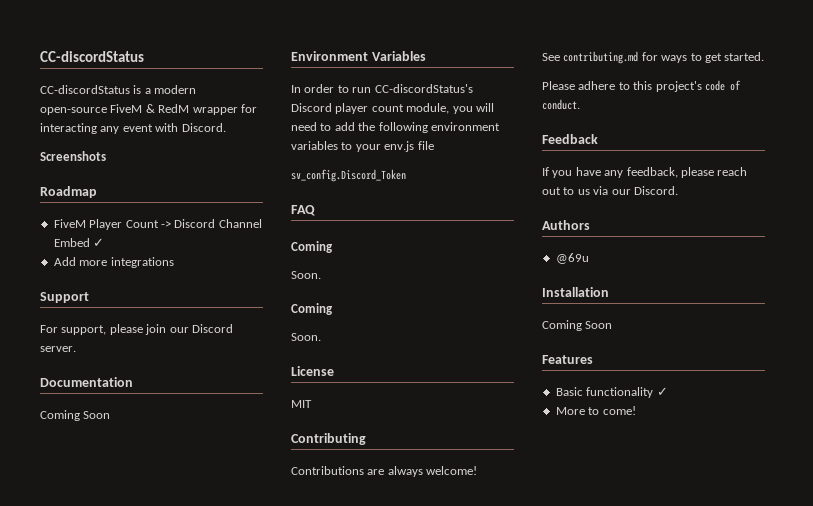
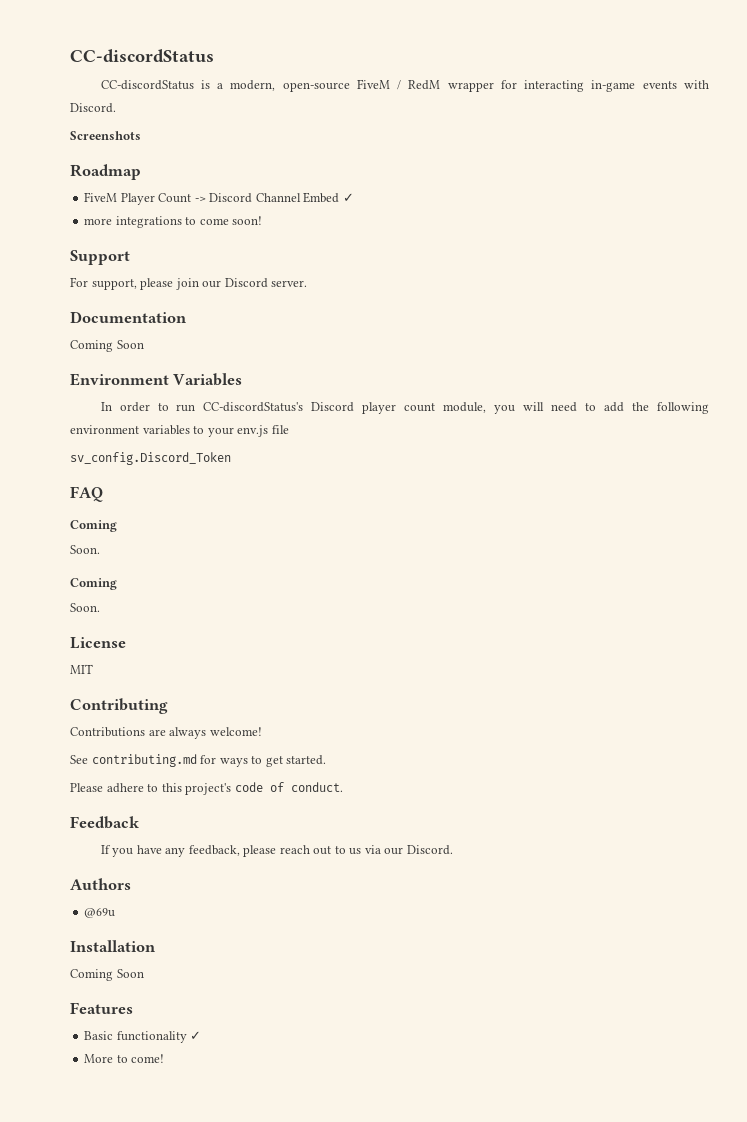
[154,85,197,94] modern -> [230,80,276,91] modern,
[145,104,155,113] & -> [397,80,402,90] /
[100,124,153,134] any event -> [591,80,677,92] in-game events
[53,257,76,266] Add -> (354, 197) none
(174, 262) none -> [185,216,263,225] to come soon!

